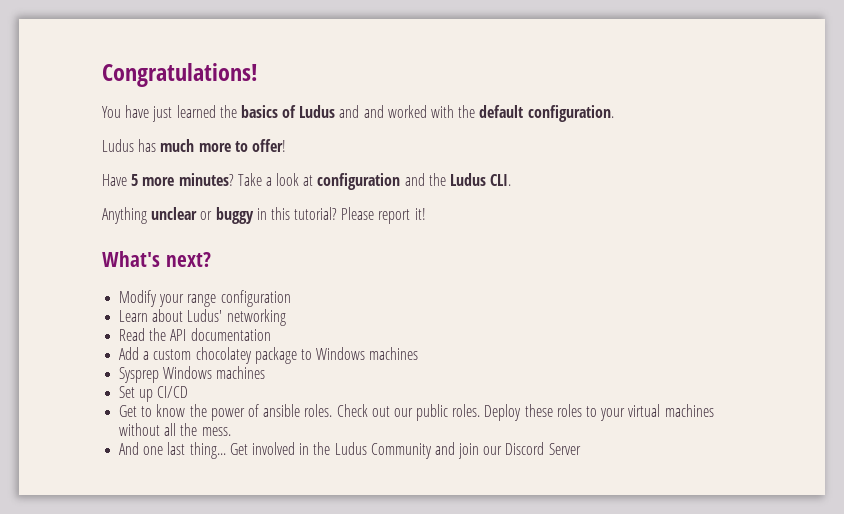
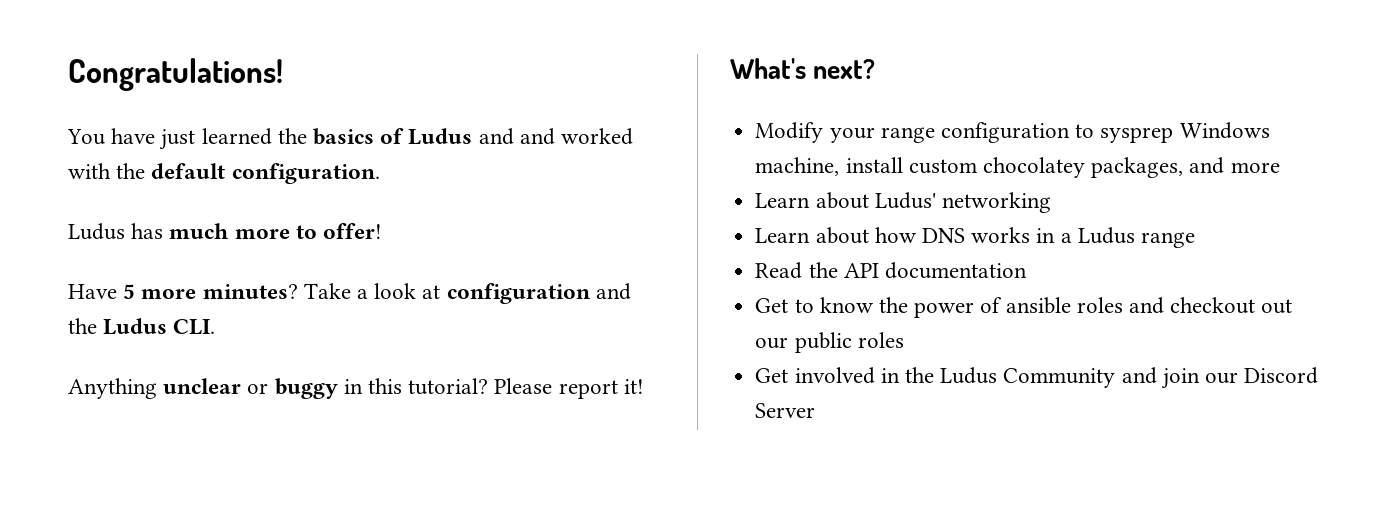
[119,309,286,326] [119,328,271,341] [119,347,419,364] [119,366,266,383] [119,386,189,402] // Learn about Ludus' networking // Read the API documentation // Add a custom chocolatey package to Windows machines // Sysprep Windows machines // Set up CI/CD -> [1075,122,1270,143] [755,157,1280,178] [755,192,1051,213] [755,227,1195,248] [755,262,1027,279] to sysprep Windows machine, install custom chocolatey packages, and more // Learn about Ludus' networking // Learn about how DNS works in a Ludus range // Read the API documentation
[304,404,714,421] [119,423,231,436] [119,442,226,459] roles. Check out our public roles. Deploy these roles to your virtual machines without all the mess. // And one last thing... -> [1076,297,1293,314] [755,332,904,353] roles and checkout out our public roles //

